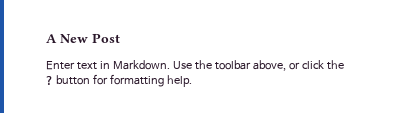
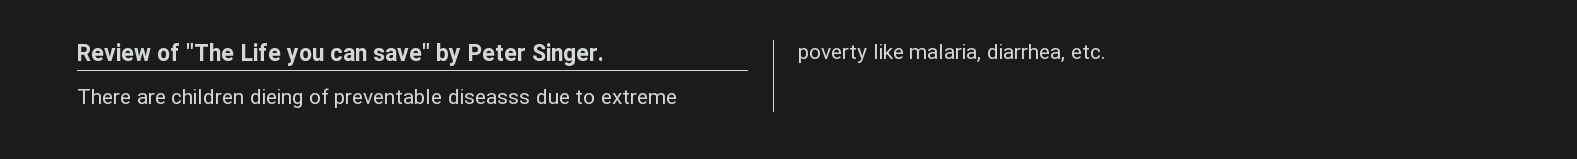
[46,33,120,43] [46,60,344,71] [46,74,192,87] A New Post // Enter text in Markdown. Use the toolbar above, or click the ? button for formatting help. -> [77,43,604,66] [77,88,678,108] [798,44,1106,63] Review of "The Life you can save" by Peter Singer. // There are children dieing of preventable diseasss due to extreme poverty like malaria, diarrhea, etc.

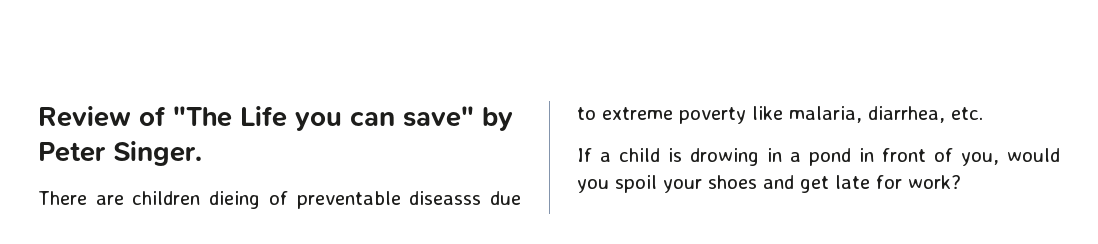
(1106, 52) none -> [577,148,1060,166] [577,175,961,193] // If a child is drowing in a pond in front of you, would you spoil your shoes and get late for work?

